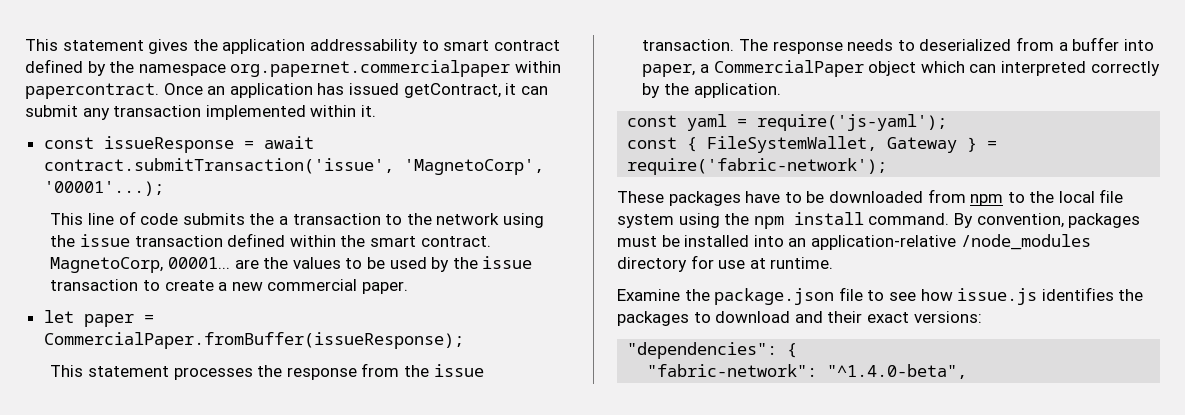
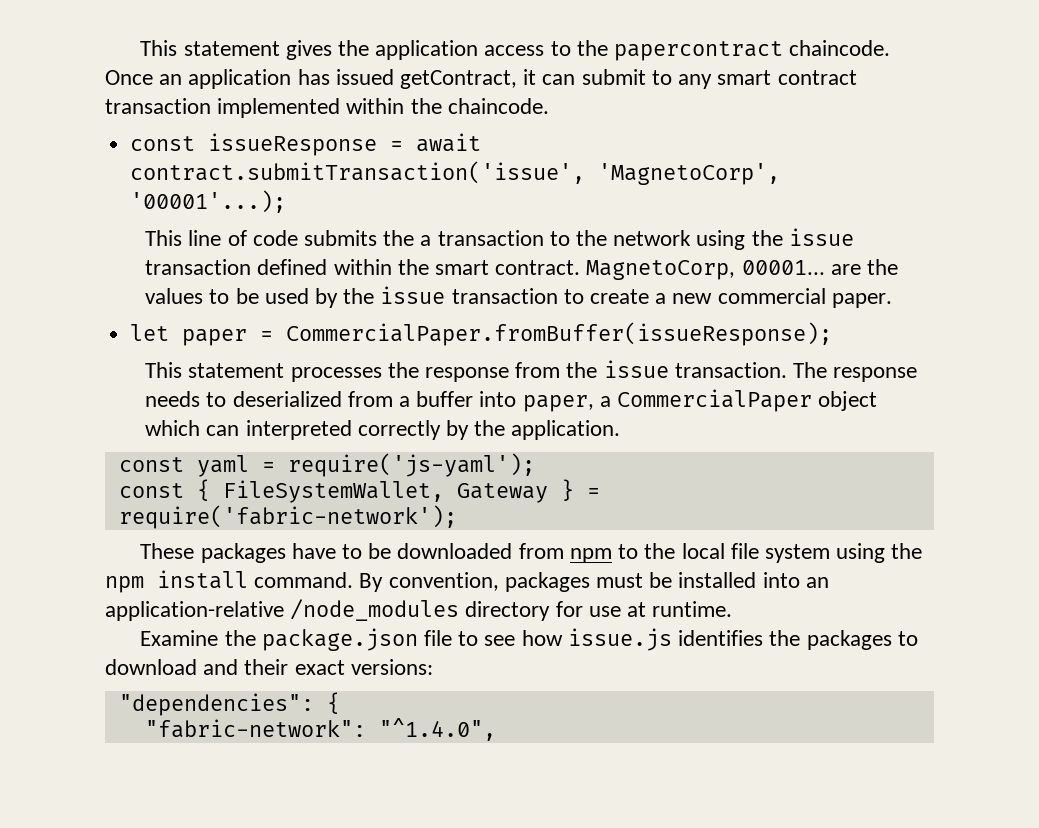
[309,39,560,54] [25,59,561,77] [25,83,159,99] addressability to smart contract defined by the namespace org.papernet.commercialpaper within papercontract. -> [484,40,891,61] access to the papercontract chaincode.
[82,108,110,120] any -> [651,70,857,89] to any smart contract
[360,105,376,117] it. -> [410,98,549,114] the chaincode.
[827,364,968,379] "^1.4.0-beta", -> [378,718,496,741] "^1.4.0",

